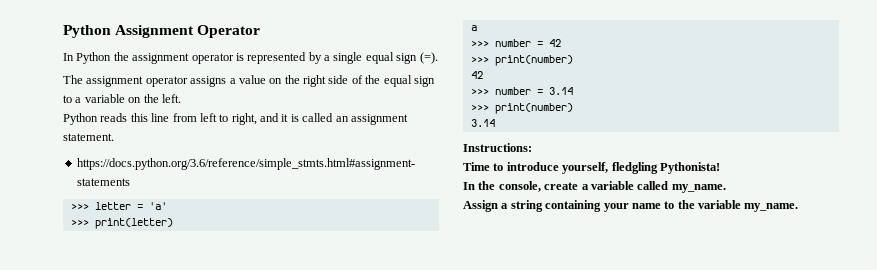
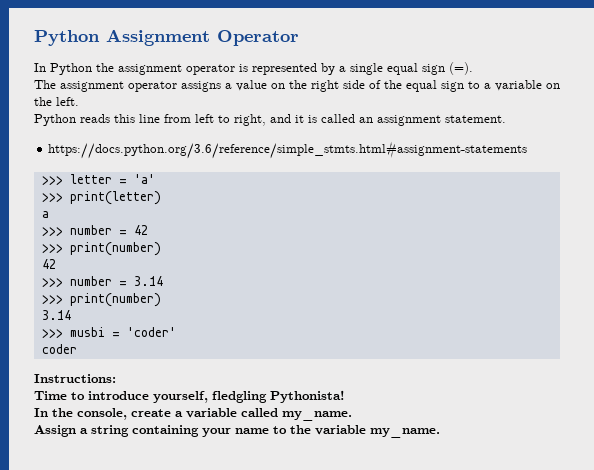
(495, 123) none -> [41,327,176,338] [41,344,77,354] // >>> musbi = 'coder' // coder

